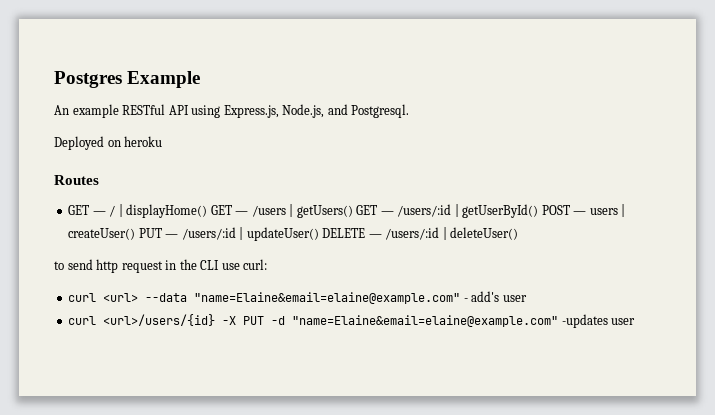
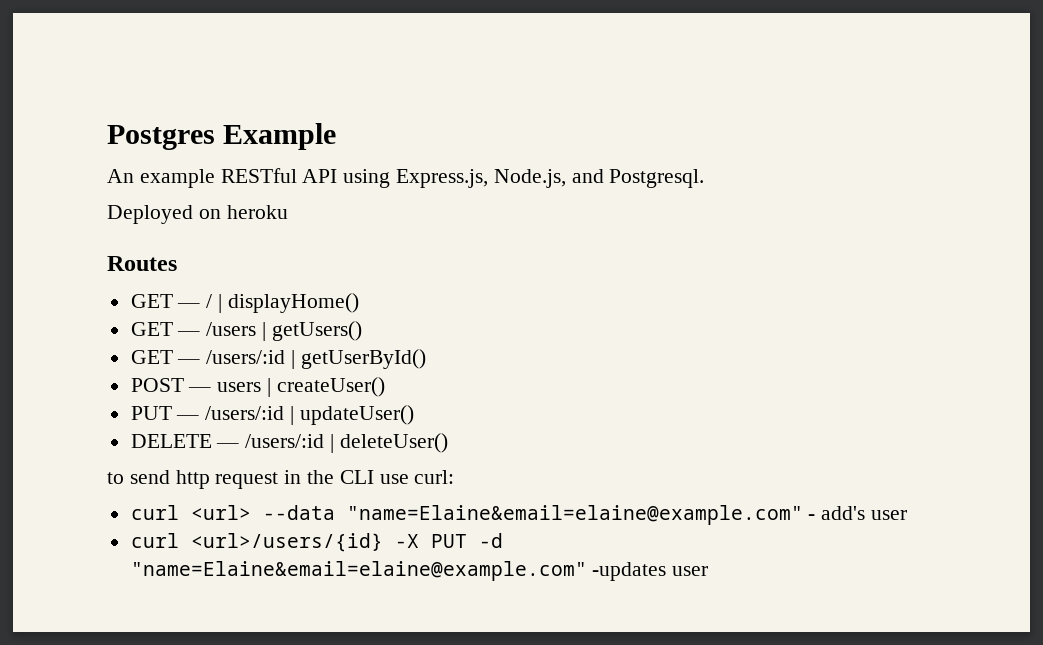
(208, 211) none -> (359, 303) //
(353, 211) none -> (362, 331) //
(539, 211) none -> (426, 359) //
(136, 234) none -> (385, 387) //
(319, 234) none -> (414, 415) //

